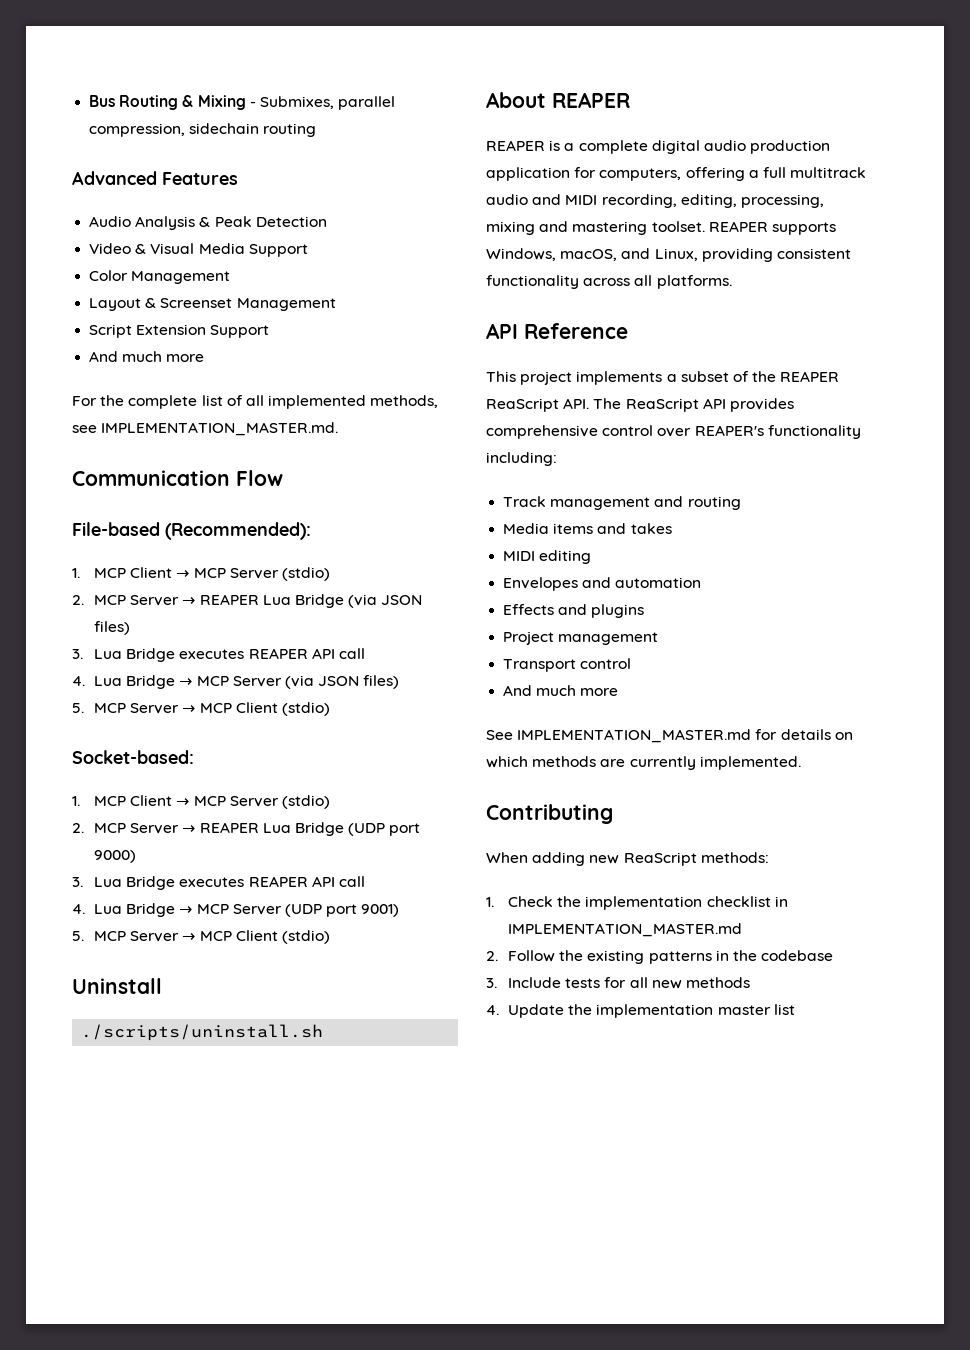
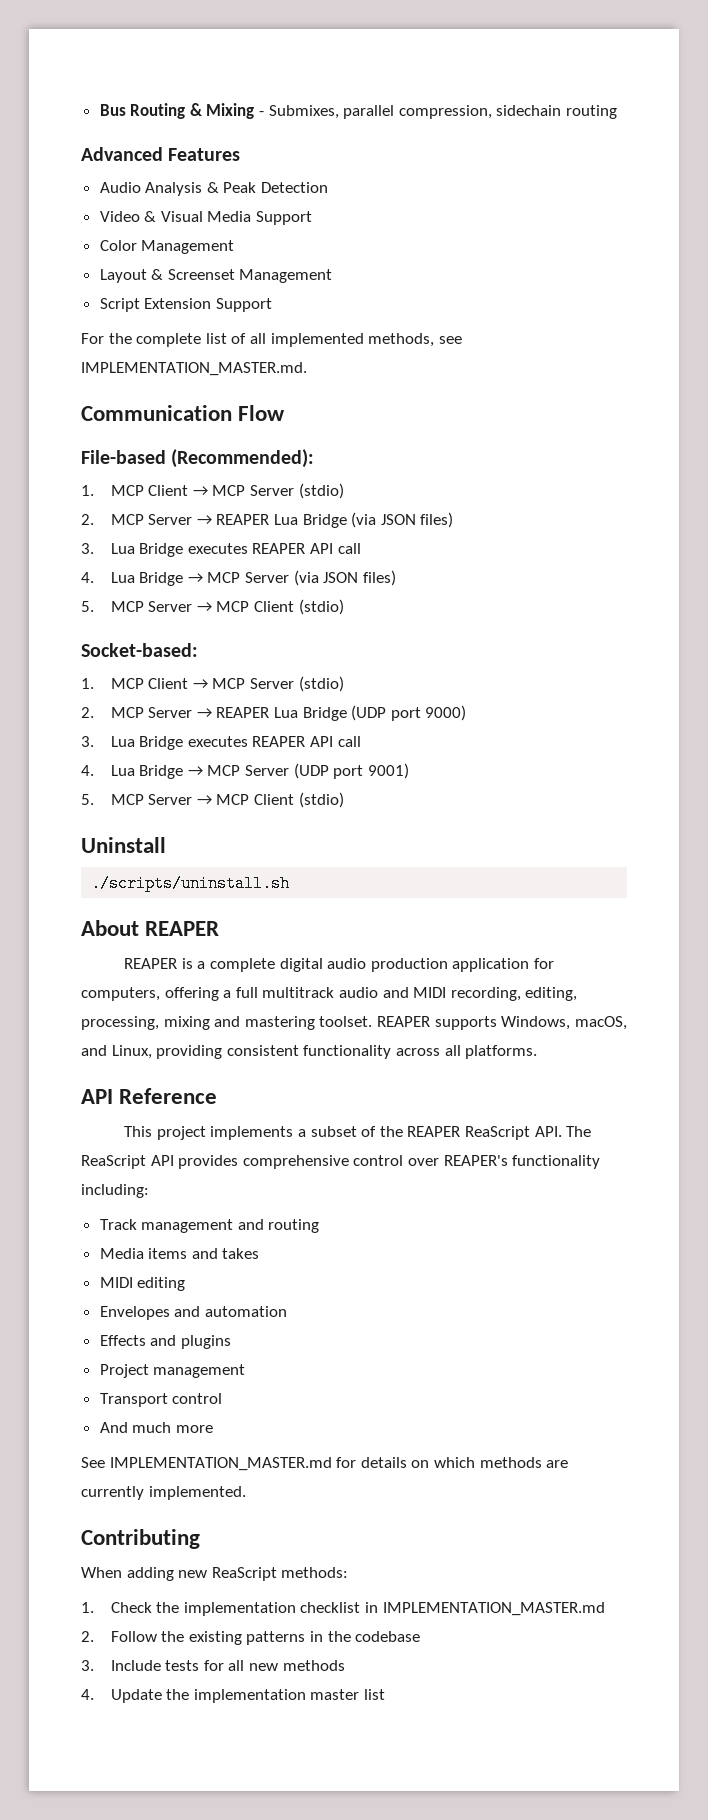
[89,351,205,362] // And much more -> (272, 305) none

